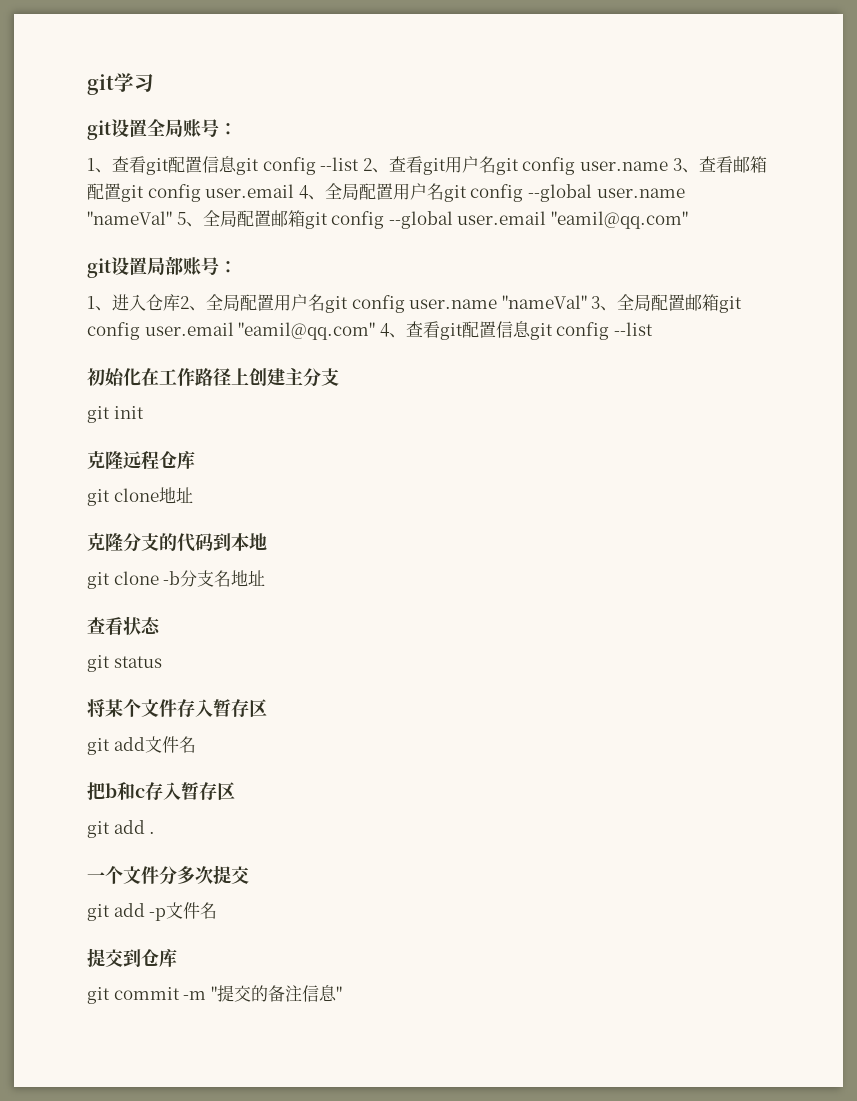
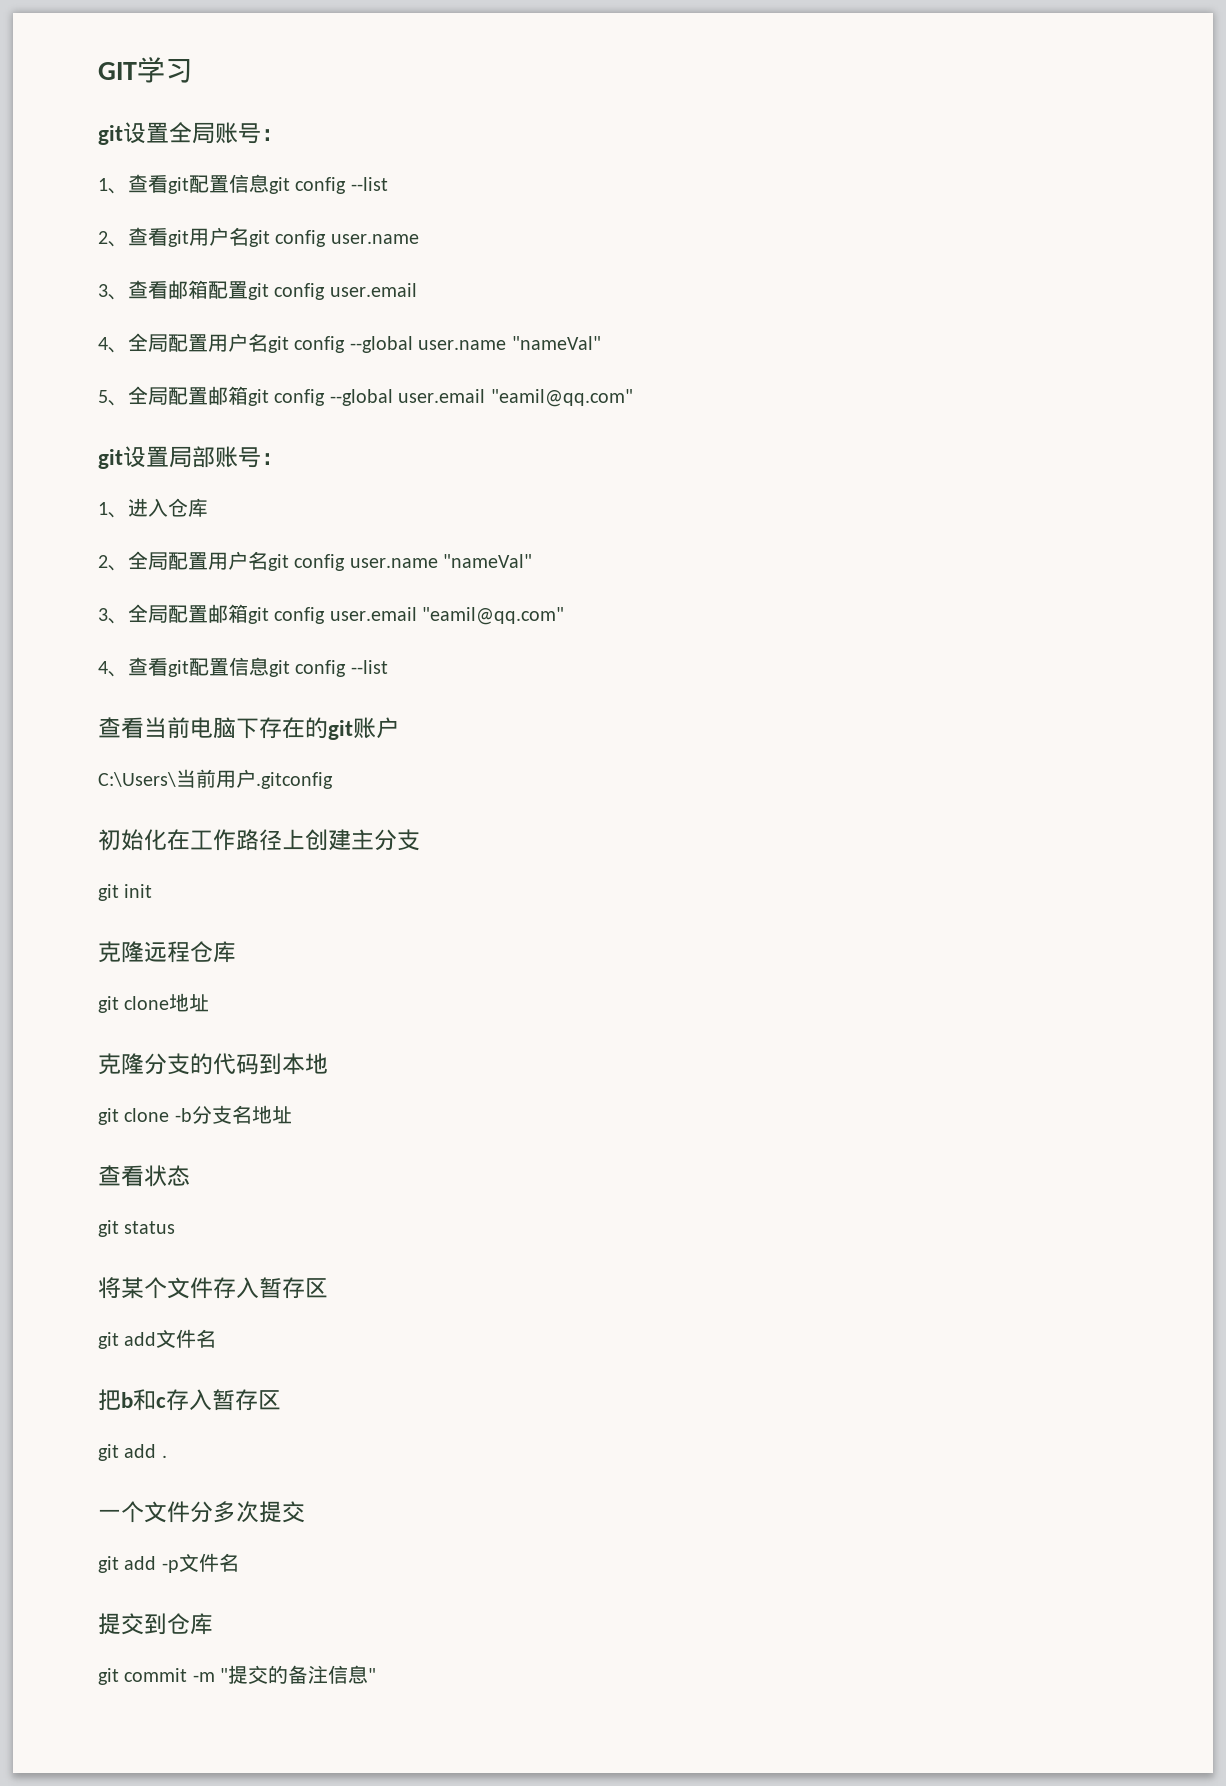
[87,74,114,95] git -> [98,62,137,80] GIT
(360, 164) none -> (388, 184) //
(668, 166) none -> (419, 239) //
(295, 191) none -> (417, 290) //
(172, 218) none -> (601, 343) //
(180, 302) none -> (208, 507) //
(587, 302) none -> (533, 561) //
(376, 331) none -> (565, 616) //
(653, 329) none -> [98,717,399,740] [98,769,333,789] // 查看当前电脑下存在的git账户 // C:\Users\当前用户.gitconfig

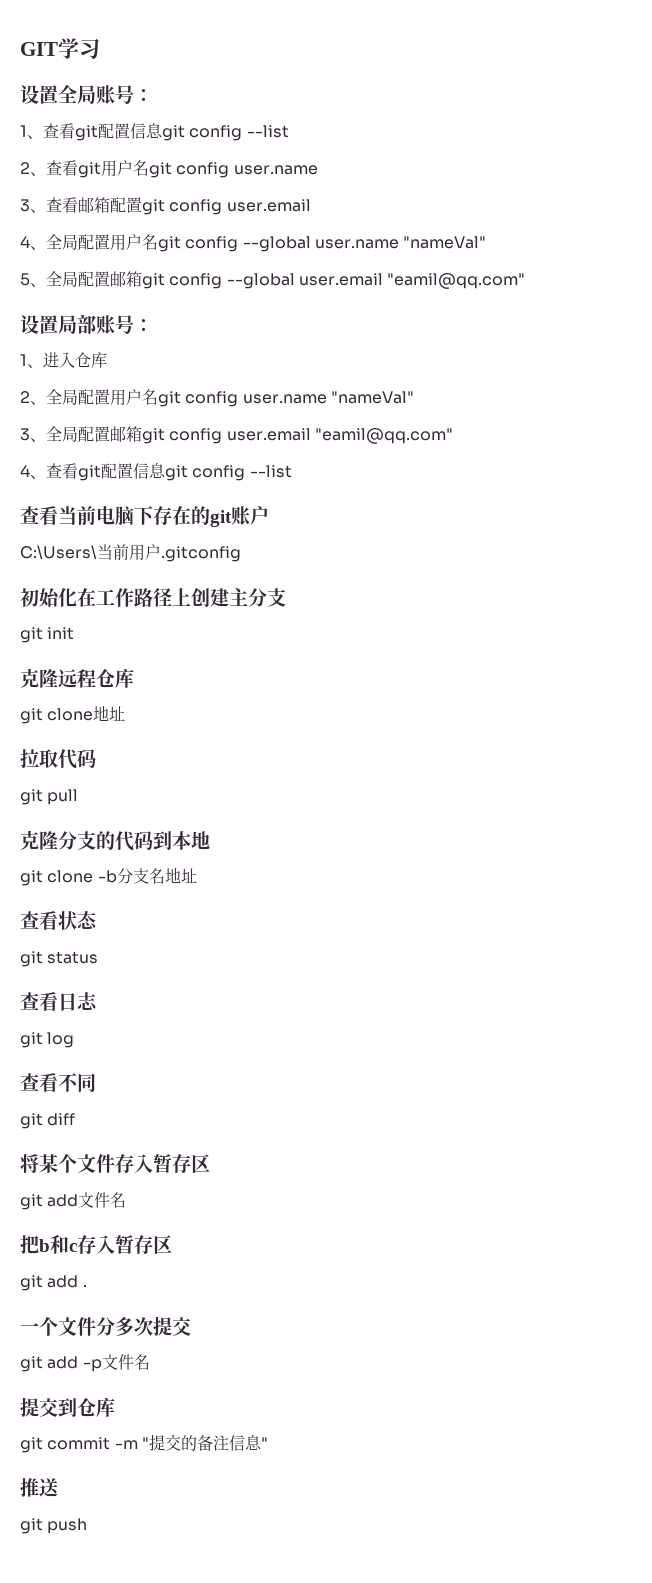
[98,125,123,145] git -> (100, 48) none
[98,449,123,469] git -> (526, 281) none
(210, 1003) none -> [20,749,96,769] [20,789,79,805] // 拉取代码 // git pull
(176, 1227) none -> [20,992,98,1011] [20,1032,75,1048] [20,1073,96,1092] [20,1113,76,1129] // 查看日志 // git log // 查看不同 // git diff
(377, 1675) none -> [20,1478,59,1497] [20,1518,88,1534] // 推送 // git push

